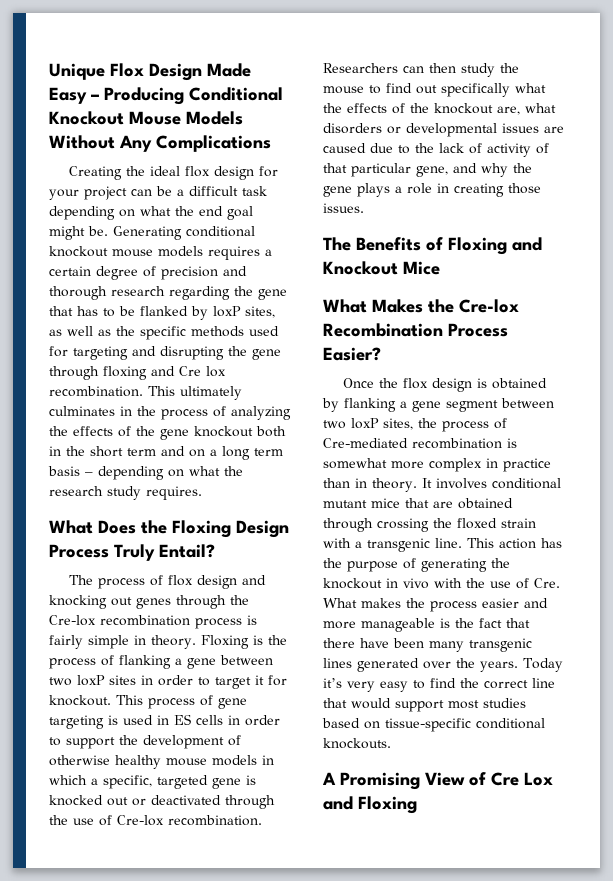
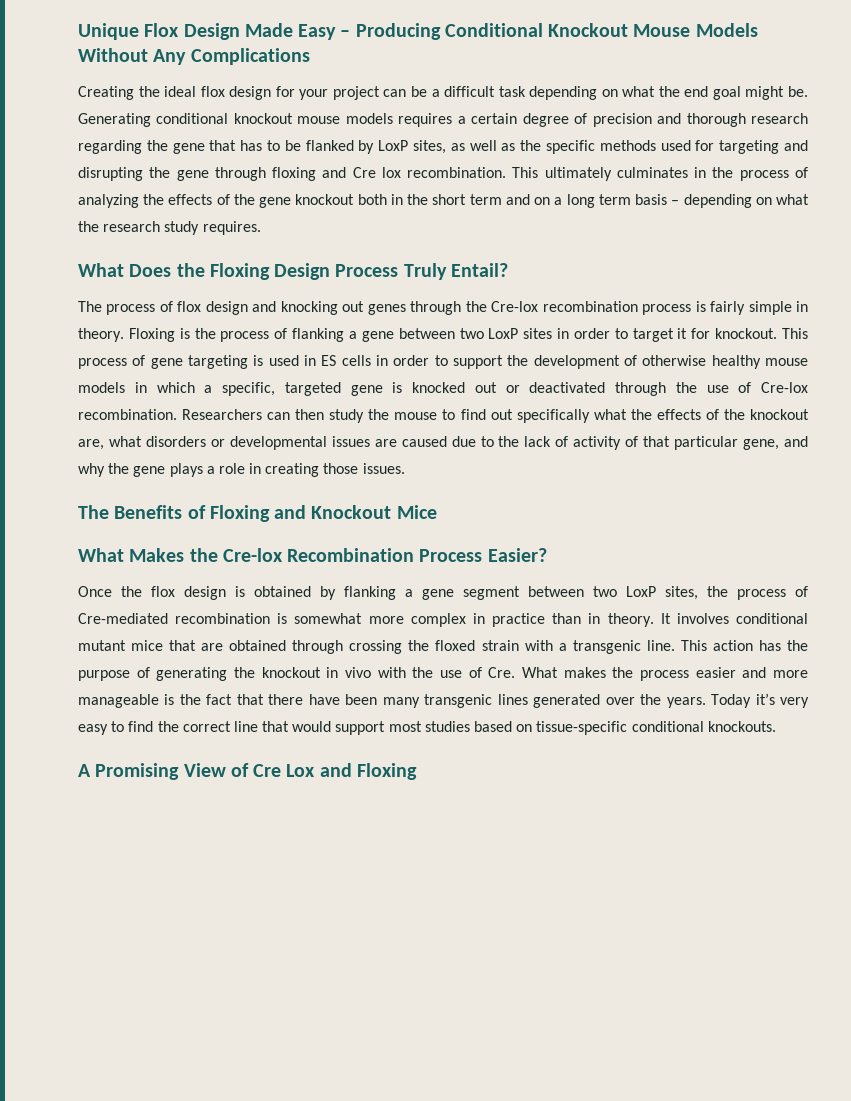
[213,306,241,317] loxP -> [378,140,409,151] LoxP
[77,675,105,686] loxP -> [488,328,519,339] LoxP
[351,418,379,429] loxP -> [626,586,656,597] LoxP

